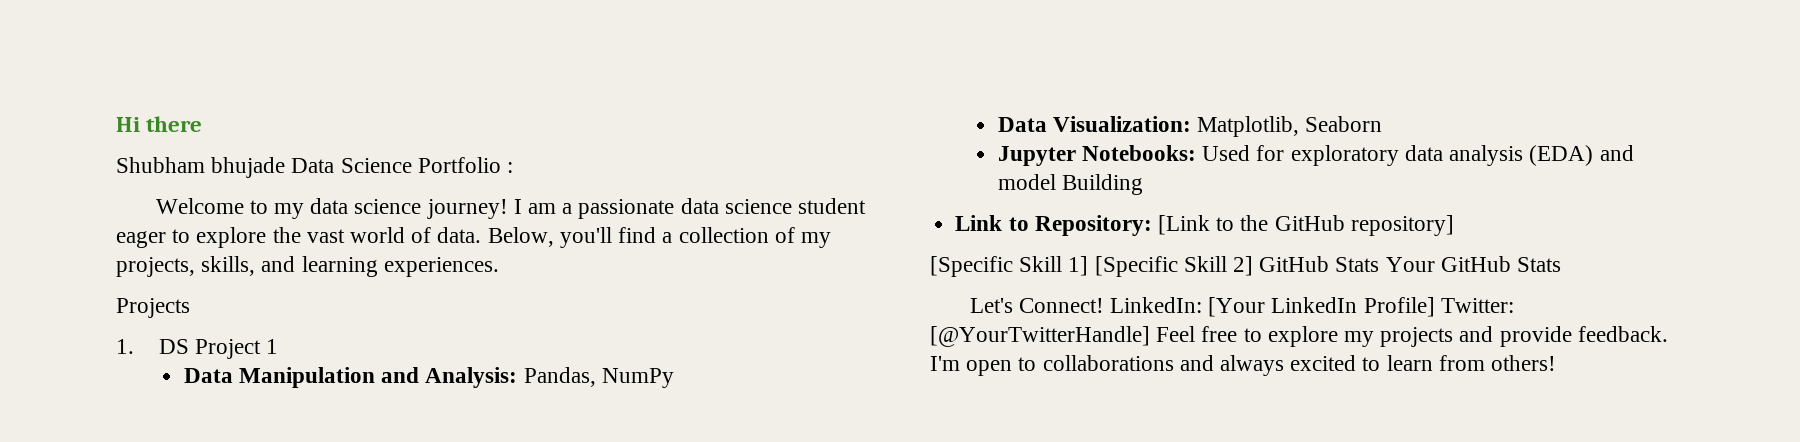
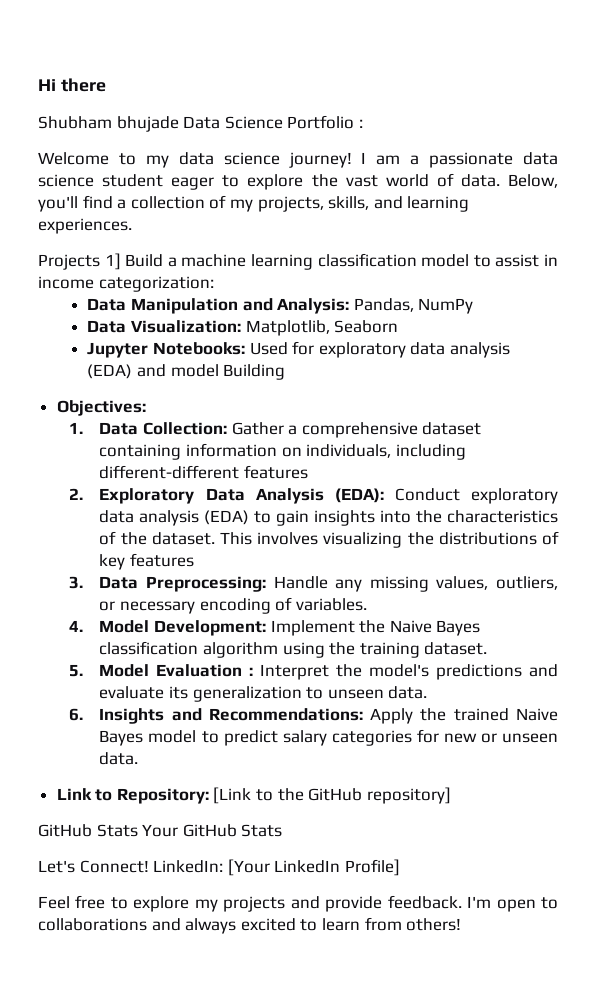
[116,339,278,359] // 1. DS Project 1 -> [104,253,559,270] [38,276,214,292] 1] Build a machine learning classification model to assist in income categorization:
(1144, 184) none -> [56,400,146,416] [68,422,482,438] [99,443,466,460] [99,465,309,479] [68,488,558,504] [99,510,558,526] [99,531,559,548] [99,553,195,570] [68,576,559,592] [99,597,367,614] [68,620,481,636] [99,641,488,658] [68,664,558,680] [99,686,428,702] [68,708,558,724] [99,729,559,746] [99,752,139,765] // Objectives: // 1. Data Collection: Gather a comprehensive dataset containing information on individuals, including different-different features // 2. Exploratory Data Analysis (EDA): Conduct exploratory data analysis (EDA) to gain insights into the characteristics of the dataset. This involves visualizing the distributions of key features // 3. Data Preprocessing: Handle any missing values, outliers, or necessary encoding of variables. // 4. Model Development: Implement the Naive Bayes classification algorithm using the training dataset. // 5. Model Evaluation : Interpret the model's predictions and evaluate its generalization to unseen data. // 6. Insights and Recommendations: Apply the trained Naive Bayes model to predict salary categories for new or unseen data.
[930,256,1254,277] [Specific Skill 1] [Specific Skill 2] -> (451, 795) none
[1440,298,1514,313] [930,326,1150,347] Twitter: [@YourTwitterHandle] -> (400, 867) //

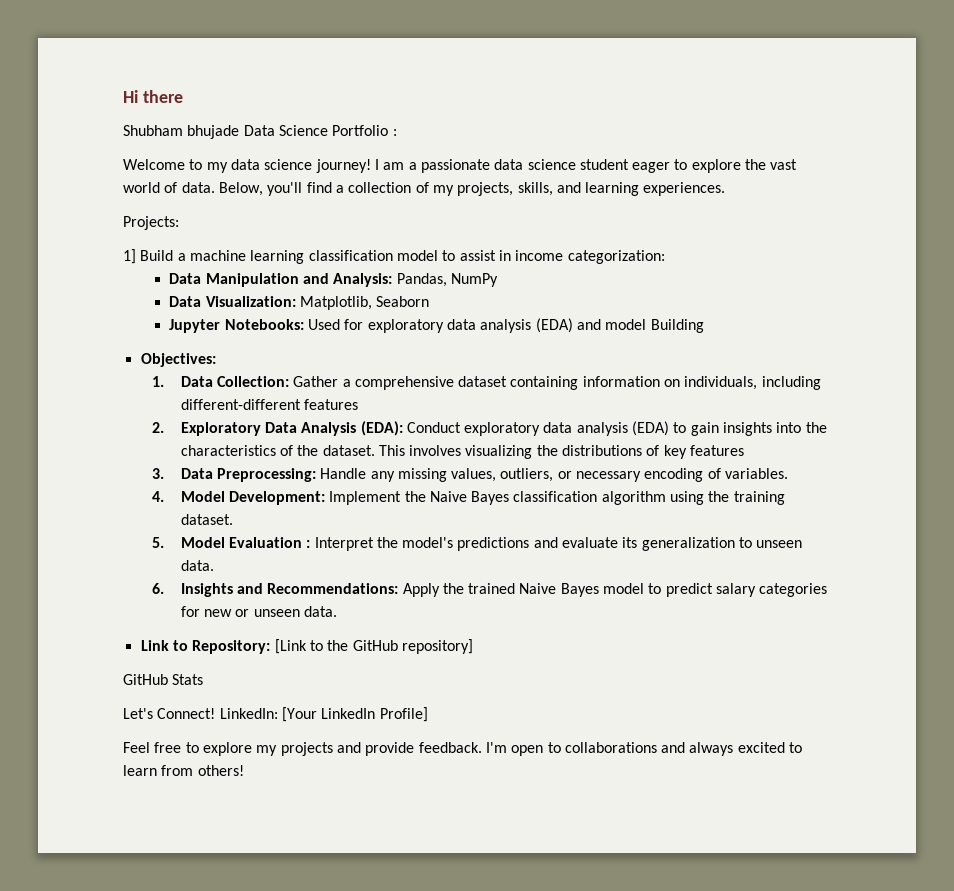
[38,254,100,270] Projects -> [123,216,179,230] Projects: //
[142,824,283,837] Your GitHub Stats -> (204, 679) none

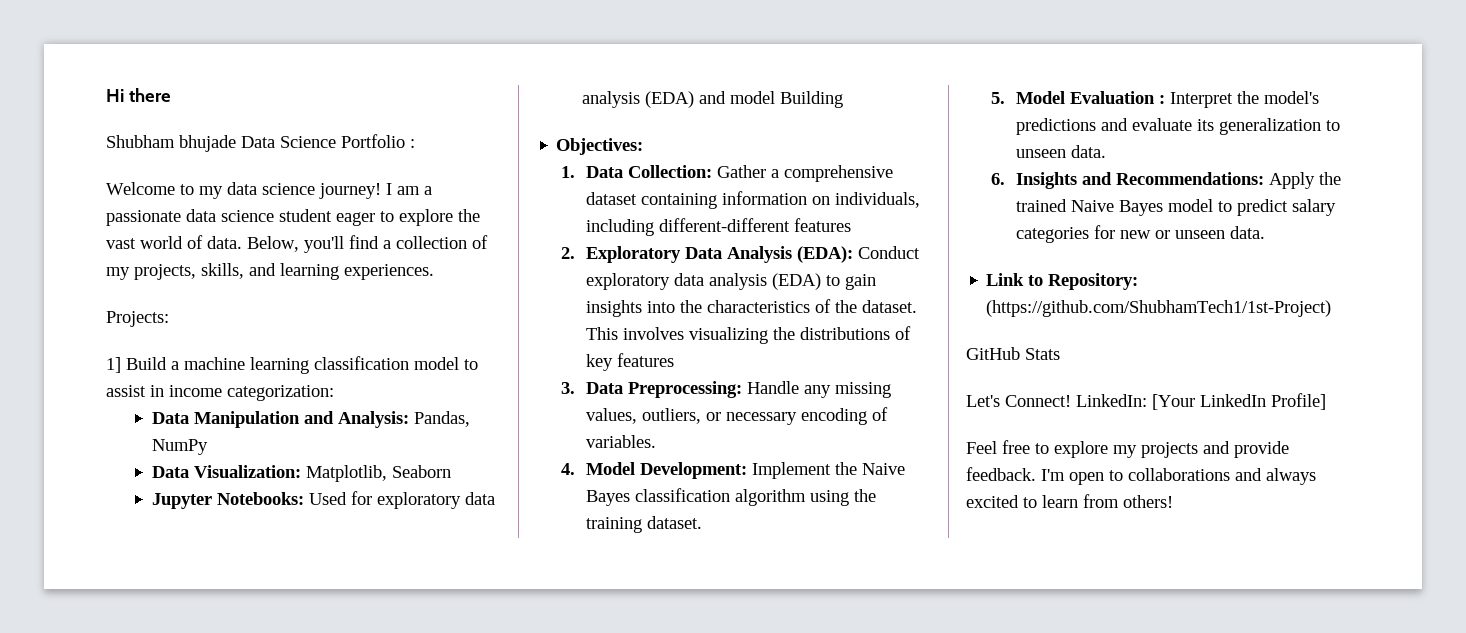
[274,639,473,654] [Link to the GitHub repository] -> [986,300,1332,317] (https://github.com/ShubhamTech1/1st-Project)

